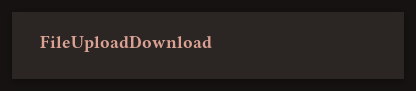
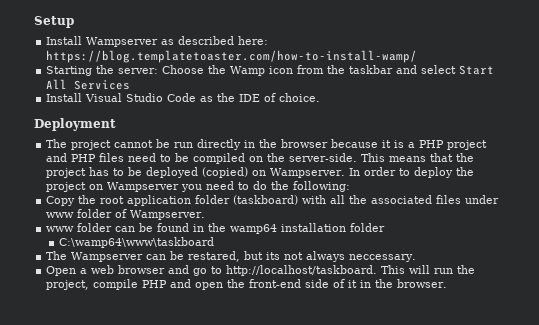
[40,35,212,52] FileUploadDownload -> [34,16,74,28] [46,36,269,47] [46,50,418,63] [46,65,495,76] [46,79,131,90] [46,93,321,102] [34,118,116,131] [46,139,488,150] [46,153,475,164] [46,167,475,178] [46,181,351,192] [46,195,500,206] [46,209,206,220] [46,223,386,234] [59,237,215,248] [46,251,417,262] [46,265,476,276] [46,279,448,290] Setup // Install Wampserver as described here: https://blog.templatetoaster.com/how-to-install-wamp/ // Starting the server: Choose the Wamp icon from the taskbar and select Start All Services // Install Visual Studio Code as the IDE of choice. // Deployment // The project cannot be run directly in the browser because it is a PHP project and PHP files need to be compiled on the server-side. This means that the project has to be deployed (copied) on Wampserver. In order to deploy the project on Wampserver you need to do the following: // Copy the root application folder (taskboard) with all the associated files under www folder of Wampserver. // www folder can be found in the wamp64 installation folder // C:\wamp64\www\taskboard // The Wampserver can be restared, but its not always neccessary. // Open a web browser and go to http://localhost/taskboard. This will run the project, compile PHP and open the front-end side of it in the browser.

